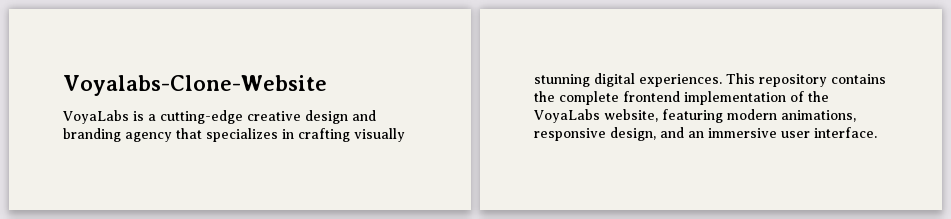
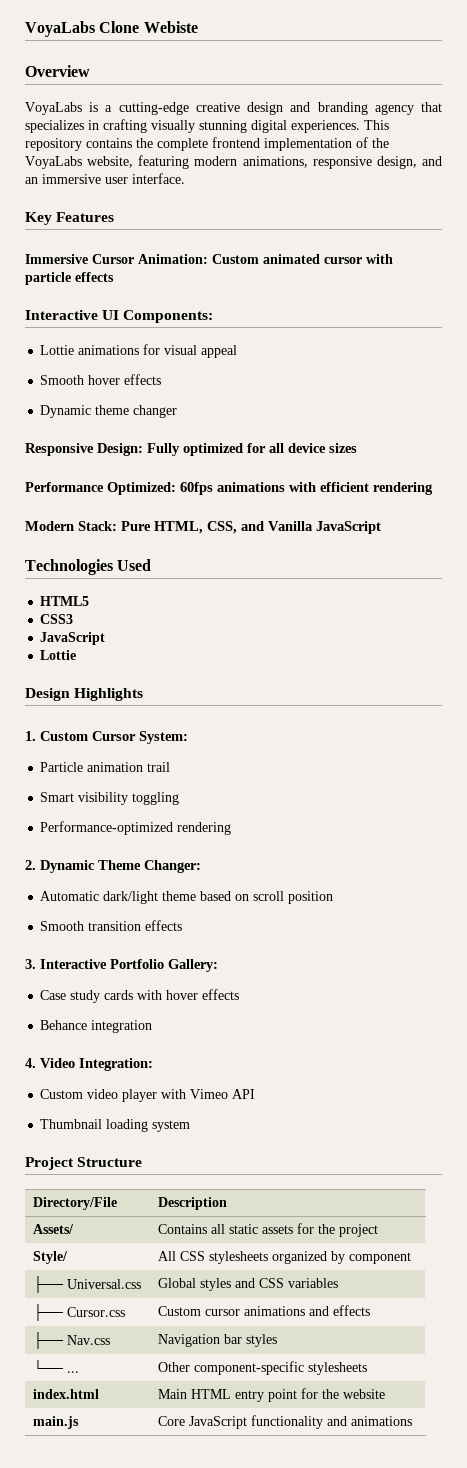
[63,75,327,96] Voyalabs-Clone-Website -> [25,21,198,37] [25,65,90,77] VoyaLabs Clone Webiste // Overview
(877, 132) none -> [25,212,115,225] [25,254,393,264] [25,272,114,285] [25,310,214,323] [40,344,238,358] [40,374,162,385] [40,405,178,418] [25,443,357,456] [25,482,433,495] [25,521,381,534] [25,559,152,575] [40,596,90,606] [40,614,74,624] [40,632,106,645] [40,650,77,660] [25,688,144,701] [25,731,188,744] [40,762,171,772] [40,792,180,805] [40,821,232,835] [25,860,201,873] [40,891,334,904] [40,920,183,931] [25,959,218,972] [40,989,240,1003] [40,1020,153,1033] [25,1058,153,1071] [40,1089,256,1102] [40,1119,191,1132] [25,1157,143,1170] [32,1197,117,1210] [157,1197,227,1210] [32,1224,74,1234] [157,1223,378,1237] [32,1251,68,1264] [157,1251,411,1264] [32,1276,141,1293] [157,1278,338,1291] [32,1304,125,1321] [157,1305,370,1316] [32,1332,110,1349] [157,1334,277,1347] [32,1360,79,1373] [157,1361,367,1375] [32,1389,99,1399] [157,1388,385,1402] [32,1416,79,1429] [157,1415,412,1429] // Key Features // Immersive Cursor Animation: Custom animated cursor with particle effects // Interactive UI Components: // Lottie animations for visual appeal // Smooth hover effects // Dynamic theme changer // Responsive Design: Fully optimized for all device sizes // Performance Optimized: 60fps animations with efficient rendering // Modern Stack: Pure HTML, CSS, and Vanilla JavaScript // Technologies Used // HTML5 // CSS3 // JavaScript // Lottie // Design Highlights // 1. Custom Cursor System: // Particle animation trail // Smart visibility toggling // Performance-optimized rendering // 2. Dynamic Theme Changer: // Automatic dark/light theme based on scroll position // Smooth transition effects // 3. Interactive Portfolio Gallery: // Case study cards with hover effects // Behance integration // 4. Video Integration: // Custom video player with Vimeo API // Thumbnail loading system // Project Structure // Directory/File | Description // Assets/ | Contains all static assets for the project // Style/ | All CSS stylesheets organized by component // ├── Universal.css | Global styles and CSS variables // ├── Cursor.css | Custom cursor animations and effects // ├── Nav.css | Navigation bar styles // └── ... | Other component-specific stylesheets // index.html | Main HTML entry point for the website // main.js | Core JavaScript functionality and animations

